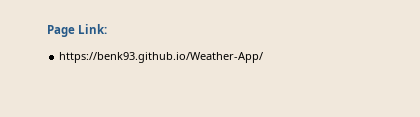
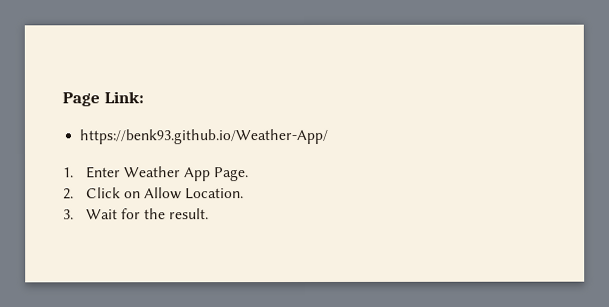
(264, 57) none -> [63,166,250,182] [63,187,245,200] [63,208,210,220] // 1. Enter Weather App Page. // 2. Click on Allow Location. // 3. Wait for the result.

